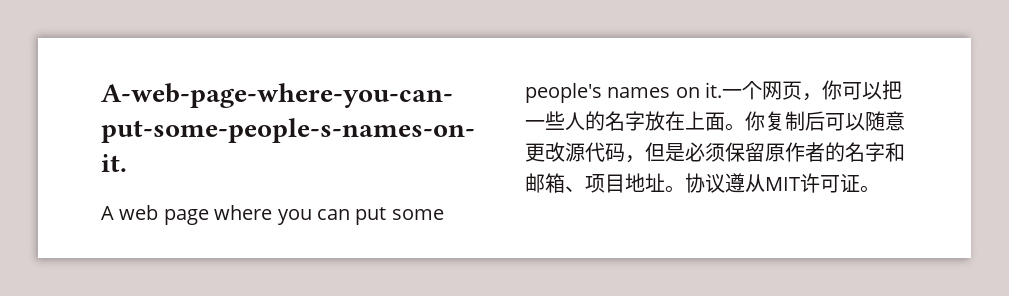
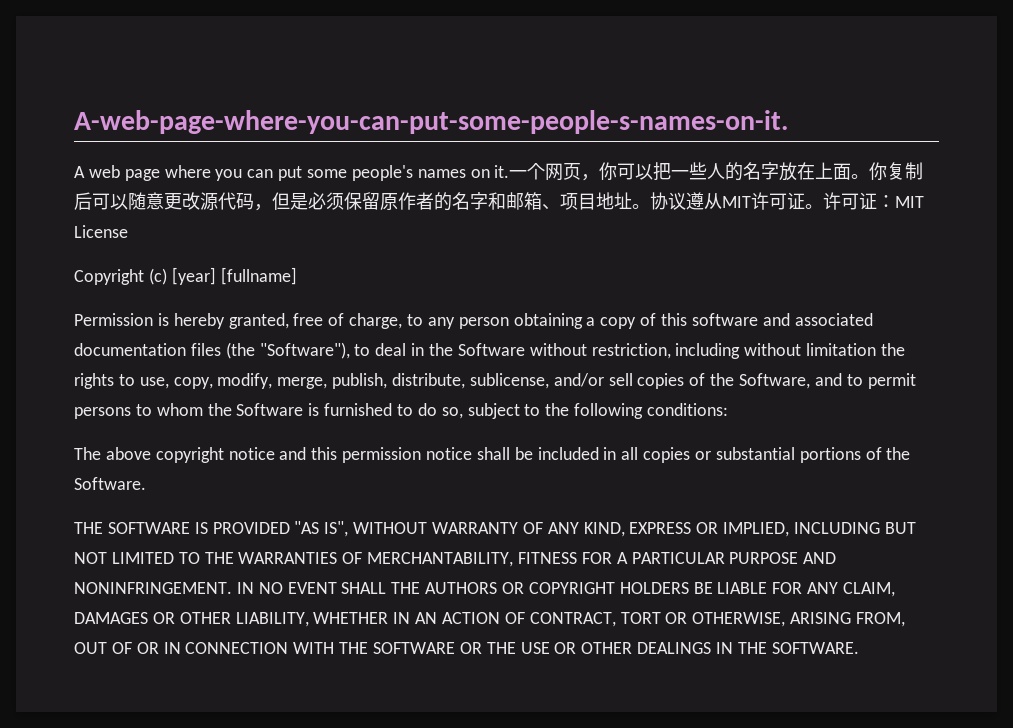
(880, 189) none -> [823,192,924,210] [74,225,128,238] [74,267,297,285] [74,313,873,329] [74,342,906,359] [74,373,916,389] [74,403,729,419] [74,447,911,463] [74,477,146,490] [74,521,916,537] [74,552,837,567] [74,582,896,597] [74,612,906,627] [74,642,859,654] 许可证：MIT License // Copyright (c) [year] [fullname] // Permission is hereby granted, free of charge, to any person obtaining a copy of this software and associated documentation files (the "Software"), to deal in the Software without restriction, including without limitation the rights to use, copy, modify, merge, publish, distribute, sublicense, and/or sell copies of the Software, and to permit persons to whom the Software is furnished to do so, subject to the following conditions: // The above copyright notice and this permission notice shall be included in all copies or substantial portions of the Software. // THE SOFTWARE IS PROVIDED "AS IS", WITHOUT WARRANTY OF ANY KIND, EXPRESS OR IMPLIED, INCLUDING BUT NOT LIMITED TO THE WARRANTIES OF MERCHANTABILITY, FITNESS FOR A PARTICULAR PURPOSE AND NONINFRINGEMENT. IN NO EVENT SHALL THE AUTHORS OR COPYRIGHT HOLDERS BE LIABLE FOR ANY CLAIM, DAMAGES OR OTHER LIABILITY, WHETHER IN AN ACTION OF CONTRACT, TORT OR OTHERWISE, ARISING FROM, OUT OF OR IN CONNECTION WITH THE SOFTWARE OR THE USE OR OTHER DEALINGS IN THE SOFTWARE.

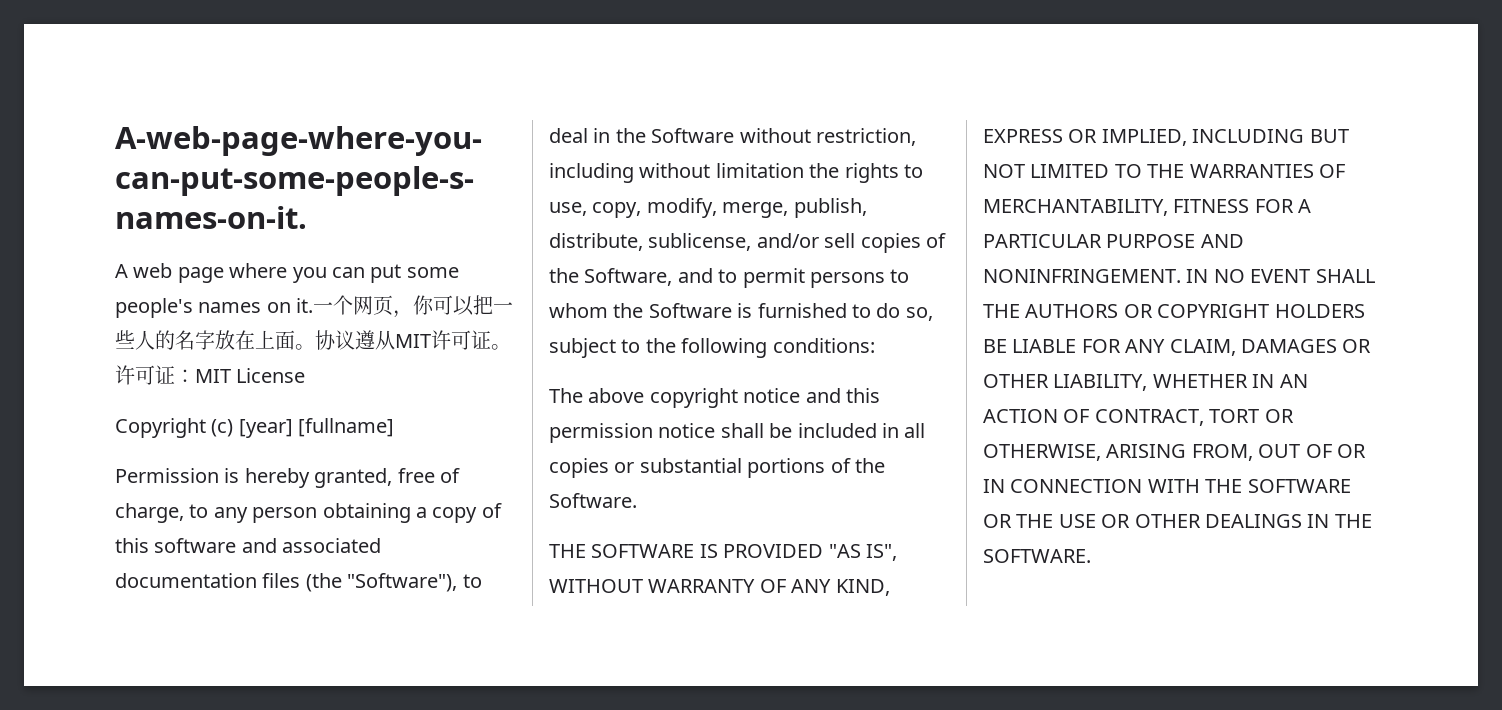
[869,162,924,180] [74,192,650,211] 你复制后可以随意更改源代码，但是必须保留原作者的名字和邮箱、项目地址。 -> (315, 347) none

